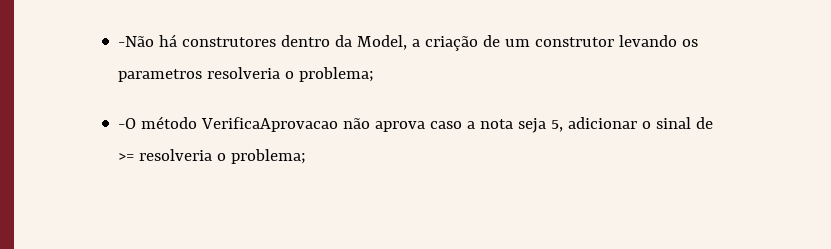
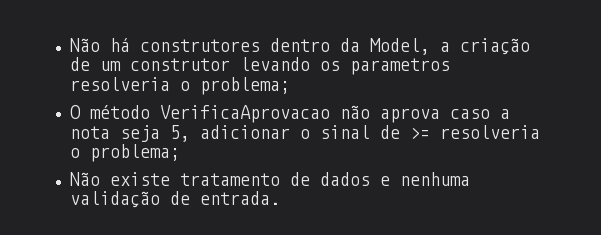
[118,36,155,47] -Não -> [69,38,100,52] Não
[118,118,137,129] -O -> [69,105,81,119] O
(307, 156) none -> [69,172,470,186] [69,191,280,208] // Não existe tratamento de dados e nenhuma validação de entrada.

